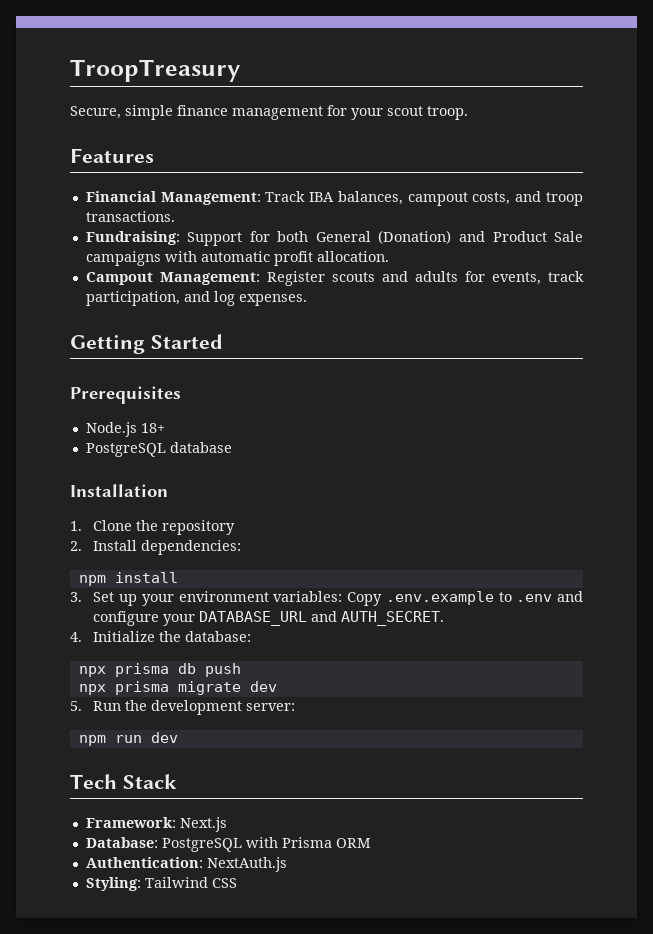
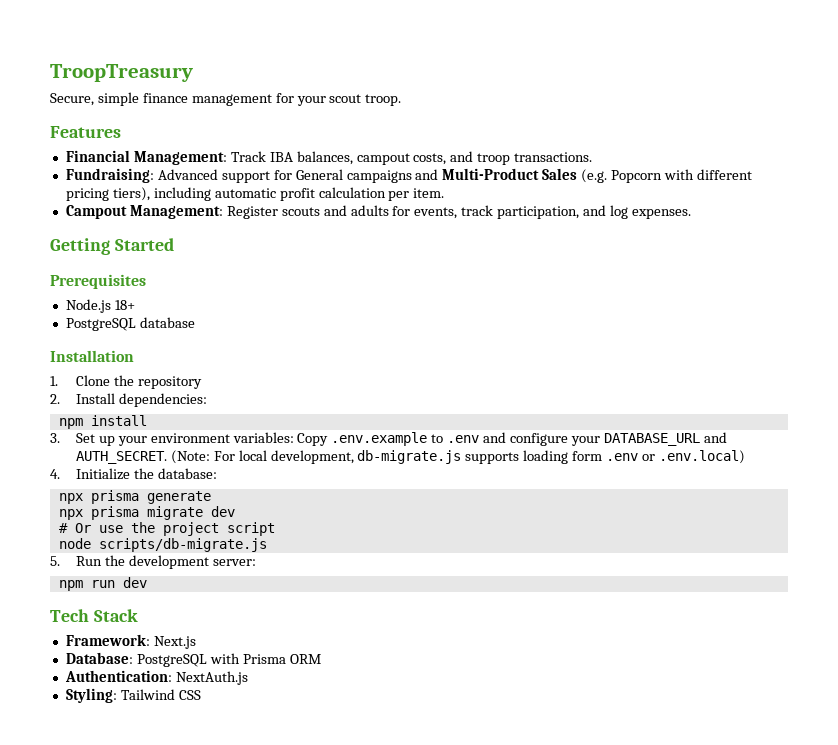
[187,230,584,246] [85,251,389,266] Support for both General (Donation) and Product Sale campaigns with automatic profit allocation. -> [157,168,752,183] [65,187,445,201] Advanced support for General campaigns and Multi-Product Sales (e.g. Popcorn with different pricing tiers), including automatic profit calculation per item.
(445, 618) none -> [170,450,745,464] (Note: For local development, db-migrate.js supports loading form .env or .env.local)
[177,663,241,677] db push -> [146,491,211,504] generate
(277, 686) none -> [58,522,275,536] [58,538,267,552] // # Or use the project script // node scripts/db-migrate.js

